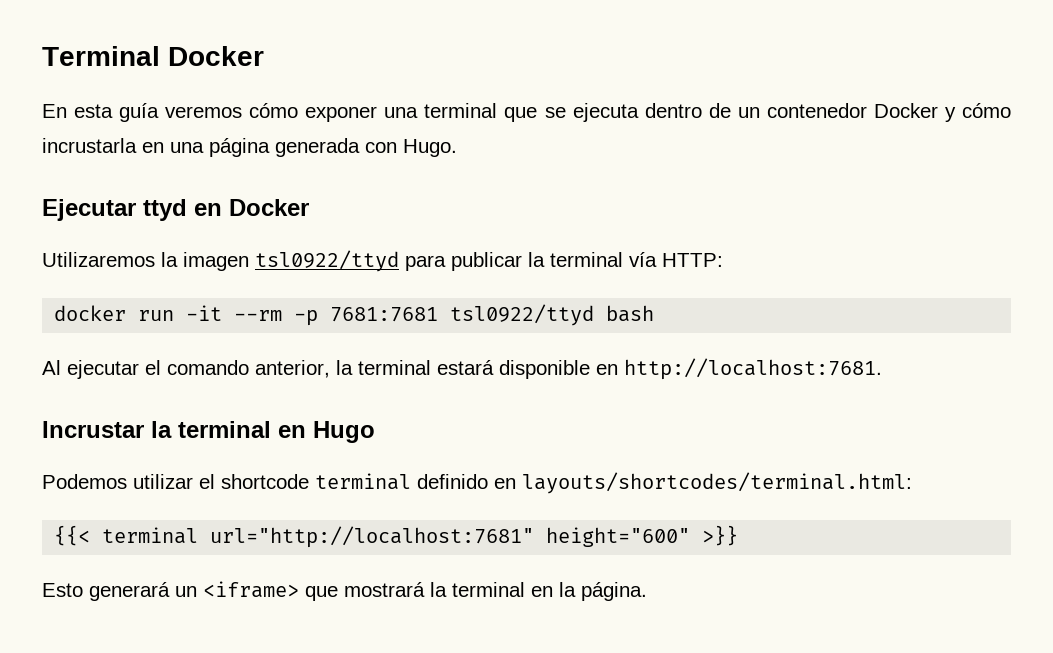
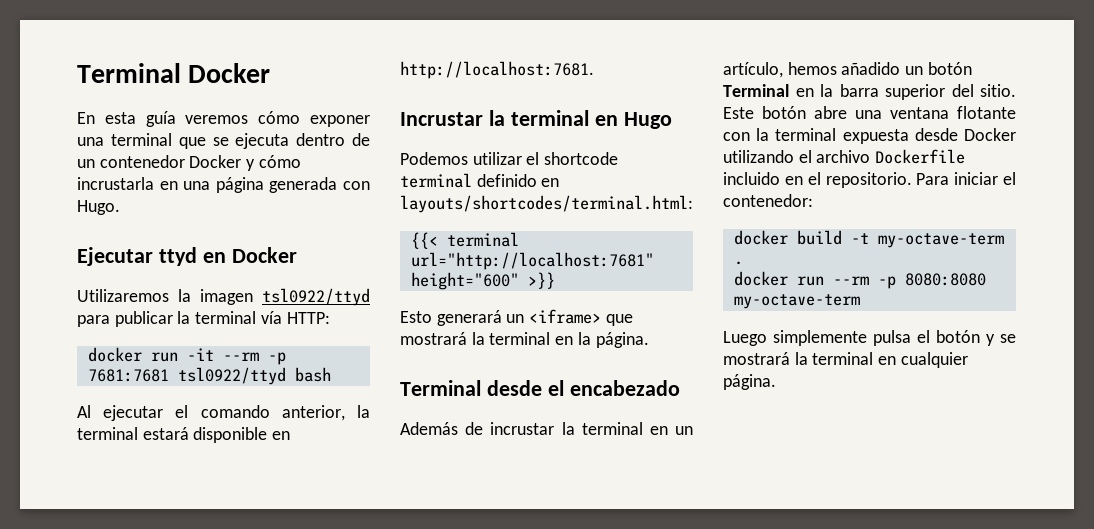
(647, 591) none -> [400,380,680,396] [400,422,693,435] [723,62,972,78] [723,84,1016,100] [723,106,1016,119] [723,128,1016,144] [723,149,966,164] [723,172,1016,188] [723,194,813,207] [733,230,1004,248] [733,261,743,265] [733,271,986,289] [733,294,860,309] [723,330,1016,346] [723,352,968,368] [723,374,776,390] // Terminal desde el encabezado // Además de incrustar la terminal en un artículo, hemos añadido un botón Terminal en la barra superior del sitio. Este botón abre una ventana flotante con la terminal expuesta desde Docker utilizando el archivo Dockerfile incluido en el repositorio. Para iniciar el contenedor: // docker build -t my-octave-term . // docker run --rm -p 8080:8080 my-octave-term // Luego simplemente pulsa el botón y se mostrará la terminal en cualquier página.

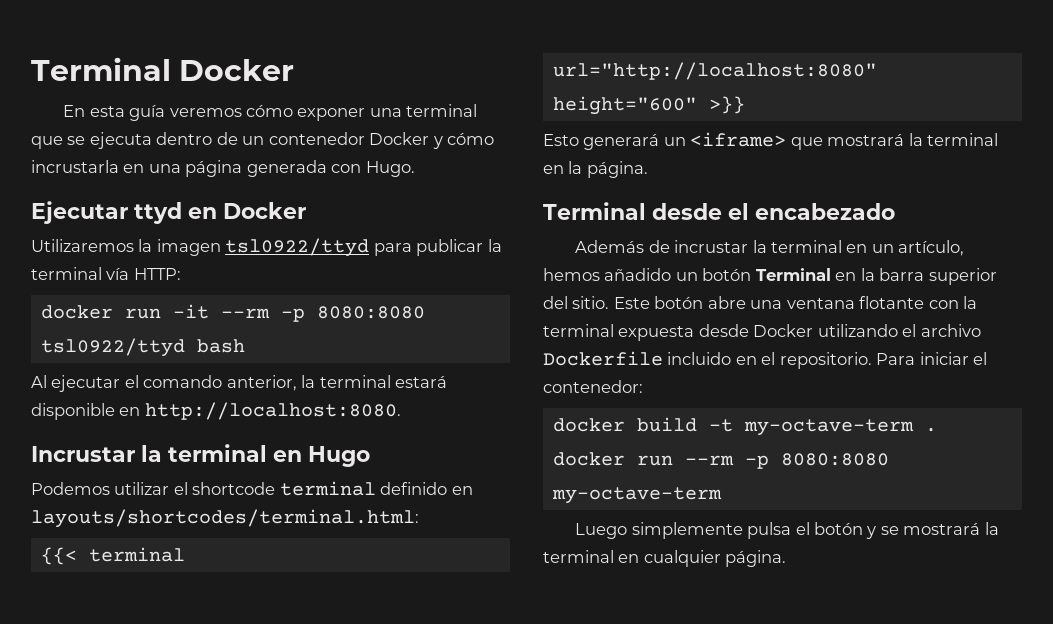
[87,369,169,382] 7681:7681 -> [316,306,425,319] 8080:8080
[400,61,594,79] http://localhost:7681. -> [144,402,401,420] http://localhost:8080.
[410,252,654,270] url="http://localhost:7681" -> [552,62,877,80] url="http://localhost:8080"

